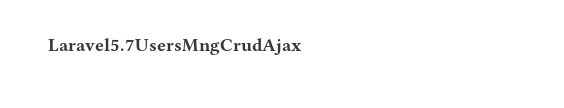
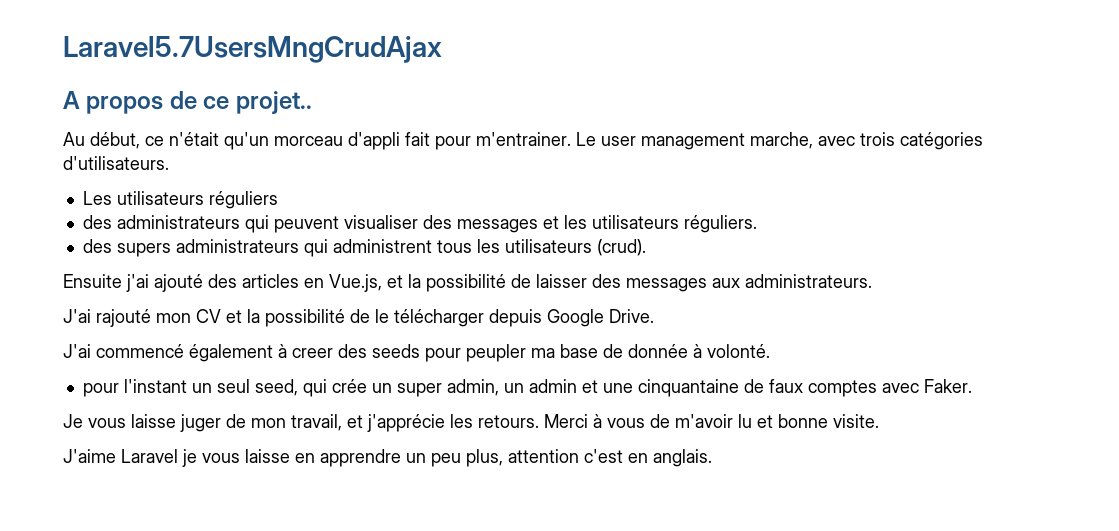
(302, 46) none -> [63,91,312,114] [63,132,983,150] [63,156,169,170] [82,191,278,209] [82,215,757,233] [82,239,646,257] [63,274,872,292] [63,309,654,327] [63,344,770,362] [82,379,972,397] [63,414,879,432] [63,449,712,467] // A propos de ce projet.. // Au début, ce n'était qu'un morceau d'appli fait pour m'entrainer. Le user management marche, avec trois catégories d'utilisateurs. // Les utilisateurs réguliers // des administrateurs qui peuvent visualiser des messages et les utilisateurs réguliers. // des supers administrateurs qui administrent tous les utilisateurs (crud). // Ensuite j'ai ajouté des articles en Vue.js, et la possibilité de laisser des messages aux administrateurs. // J'ai rajouté mon CV et la possibilité de le télécharger depuis Google Drive. // J'ai commencé également à creer des seeds pour peupler ma base de donnée à volonté. // pour l'instant un seul seed, qui crée un super admin, un admin et une cinquantaine de faux comptes avec Faker. // Je vous laisse juger de mon travail, et j'apprécie les retours. Merci à vous de m'avoir lu et bonne visite. // J'aime Laravel je vous laisse en apprendre un peu plus, attention c'est en anglais.

